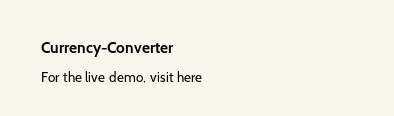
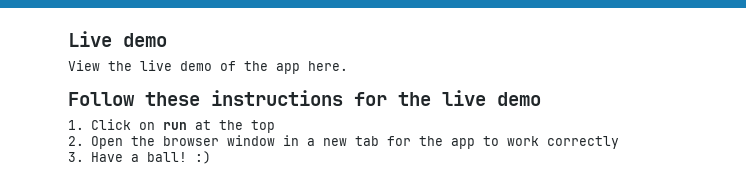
[41,42,174,57] [41,71,203,83] Currency-Converter // For the live demo, visit here -> [68,31,167,47] [68,60,348,74] [68,90,541,106] [68,119,275,133] [68,135,619,149] [68,151,211,164] Live demo // View the live demo of the app here. // Follow these instructions for the live demo // 1. Click on run at the top // 2. Open the browser window in a new tab for the app to work correctly // 3. Have a ball! :)

